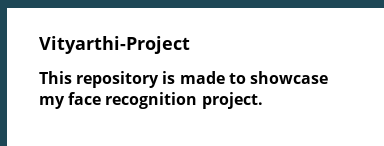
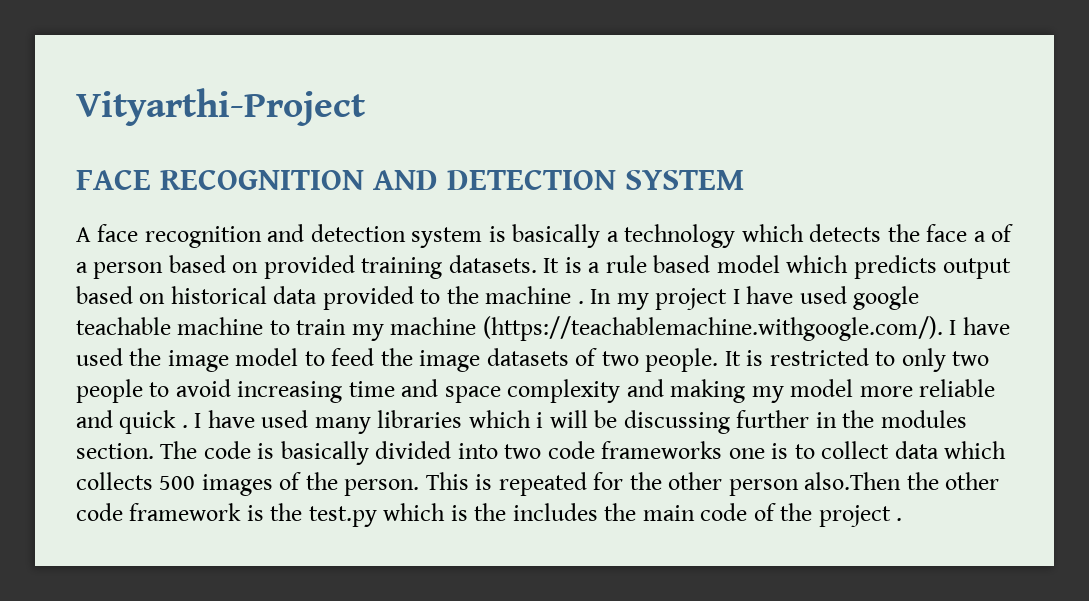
[39,71,328,88] [39,92,263,109] This repository is made to showcase my face recognition project. -> [76,169,744,190] [76,224,1014,248] [76,255,1012,279] [76,286,920,310] [76,316,1010,341] [76,348,990,372] [76,379,996,403] [76,410,967,434] [76,441,1007,465] [76,472,1000,496] [76,503,903,527] FACE RECOGNITION AND DETECTION SYSTEM // A face recognition and detection system is basically a technology which detects the face a of a person based on provided training datasets. It is a rule based model which predicts output based on historical data provided to the machine . In my project I have used google teachable machine to train my machine (https://teachablemachine.withgoogle.com/). I have used the image model to feed the image datasets of two people. It is restricted to only two people to avoid increasing time and space complexity and making my model more reliable and quick . I have used many libraries which i will be discussing further in the modules section. The code is basically divided into two code frameworks one is to collect data which collects 500 images of the person. This is repeated for the other person also.Then the other code framework is the test.py which is the includes the main code of the project .

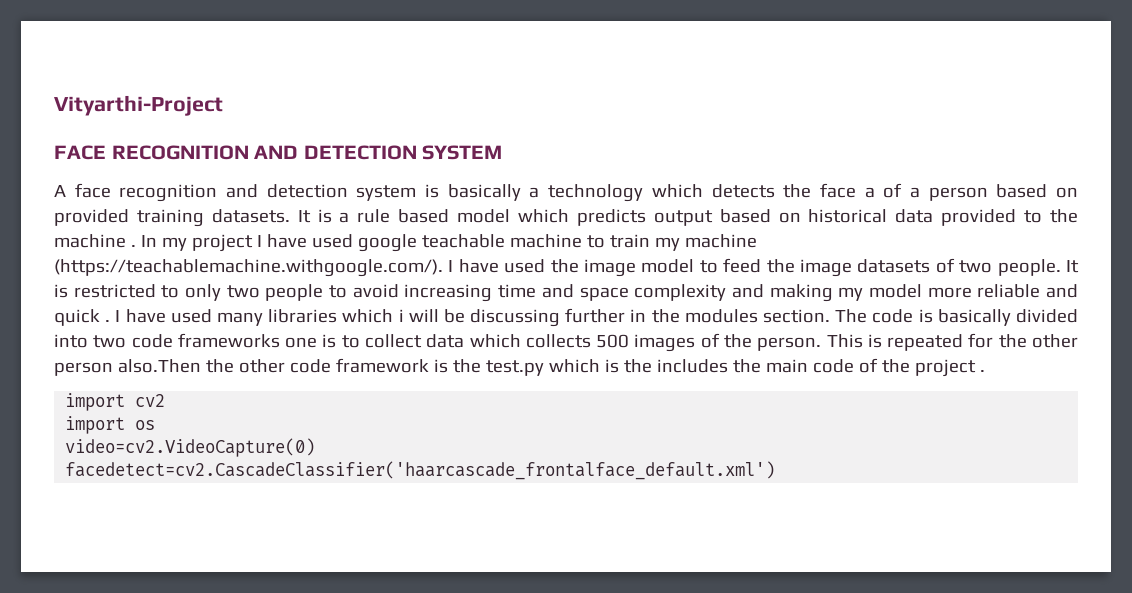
(903, 519) none -> [65,393,166,411] [65,416,156,434] [65,438,316,457] [65,461,776,480] // import cv2 // import os // video=cv2.VideoCapture(0) // facedetect=cv2.CascadeClassifier('haarcascade_frontalface_default.xml')

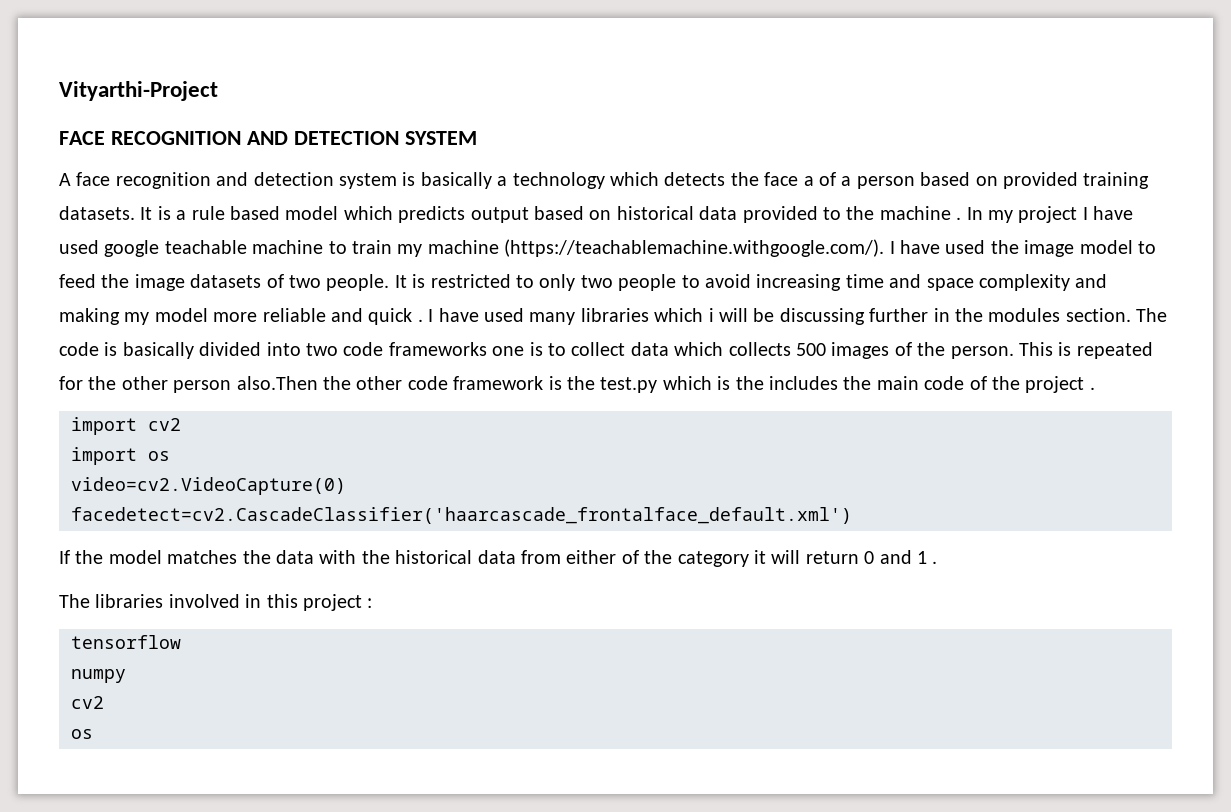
(776, 470) none -> [59,550,938,567] [59,594,373,611] [71,635,181,649] [71,669,126,683] [71,696,104,709] [71,729,93,739] // If the model matches the data with the historical data from either of the category it will return 0 and 1 . // The libraries involved in this project : // tensorflow // numpy // cv2 // os

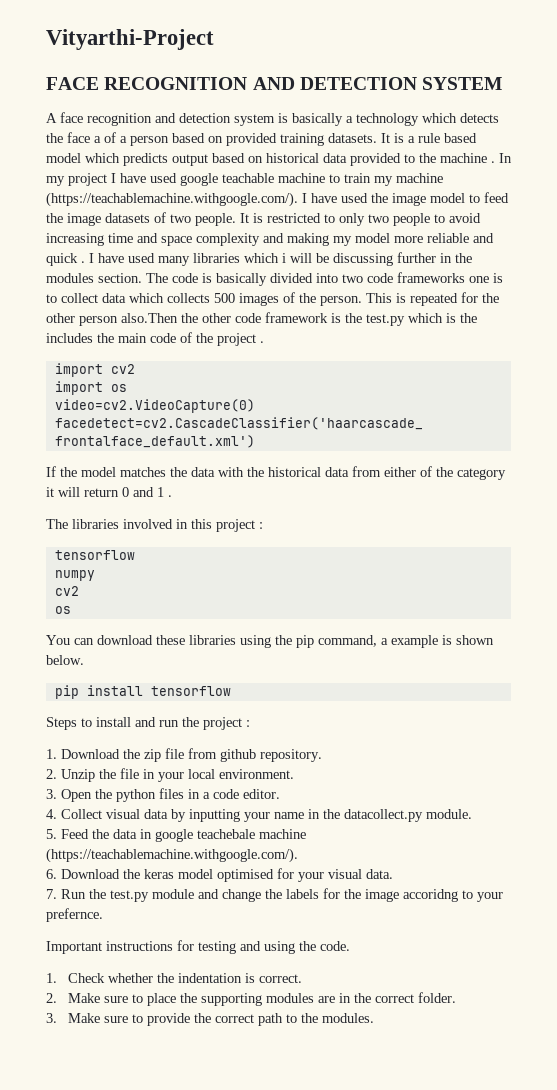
(93, 734) none -> [46,635,494,648] [46,655,84,665] [54,685,231,699] [46,717,250,730] [46,748,322,762] [46,768,294,782] [46,788,280,802] [46,809,472,822] [46,829,306,842] [46,848,298,863] [46,868,393,882] [46,888,503,902] [46,908,103,922] [46,940,350,954] [46,973,303,983] [46,992,457,1006] [46,1013,375,1026] // You can download these libraries using the pip command, a example is shown below. // pip install tensorflow // Steps to install and run the project : // 1. Download the zip file from github repository. // 2. Unzip the file in your local environment. // 3. Open the python files in a code editor. // 4. Collect visual data by inputting your name in the datacollect.py module. // 5. Feed the data in google teachebale machine (https://teachablemachine.withgoogle.com/). // 6. Download the keras model optimised for your visual data. // 7. Run the test.py module and change the labels for the image accoridng to your prefernce. // Important instructions for testing and using the code. // 1. Check whether the indentation is correct. // 2. Make sure to place the supporting modules are in the correct folder. // 3. Make sure to provide the correct path to the modules.

